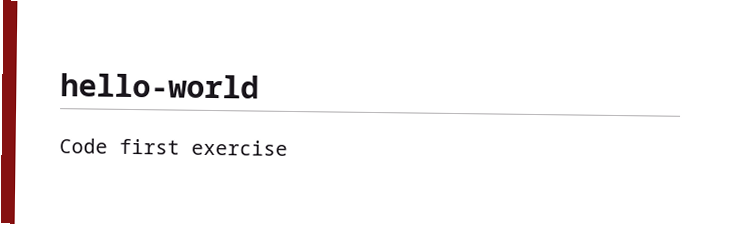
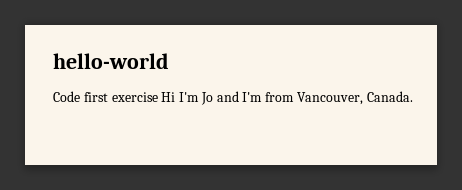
(288, 147) none -> [161,91,413,105] Hi I'm Jo and I'm from Vancouver, Canada.

